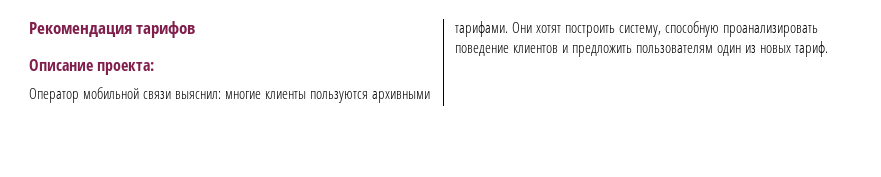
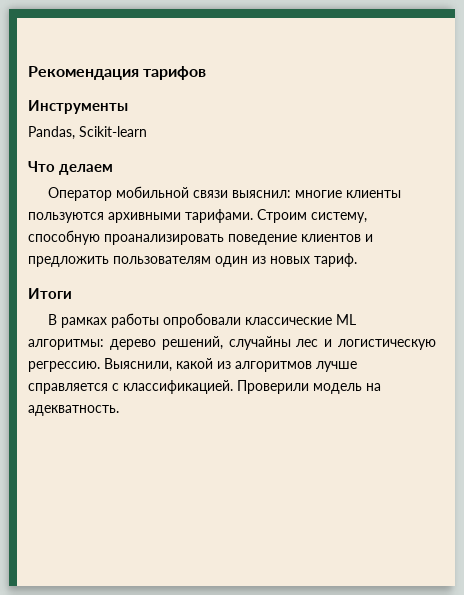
[29,59,155,75] Описание проекта: -> [28,100,128,114] [28,126,147,140] [28,161,113,175] Инструменты // Pandas, Scikit-learn // Что делаем
[512,22,616,37] Они хотят построить -> [257,209,307,223] Строим
(829, 49) none -> [28,288,72,299] [48,313,357,328] [28,336,436,350] [28,358,357,372] [28,380,381,394] [28,405,119,416] // Итоги // В рамках работы опробовали классические ML алгоритмы: дерево решений, случайны лес и логистическую регрессию. Выяснили, какой из алгоритмов лучше справляется с классификацией. Проверили модель на адекватность.

